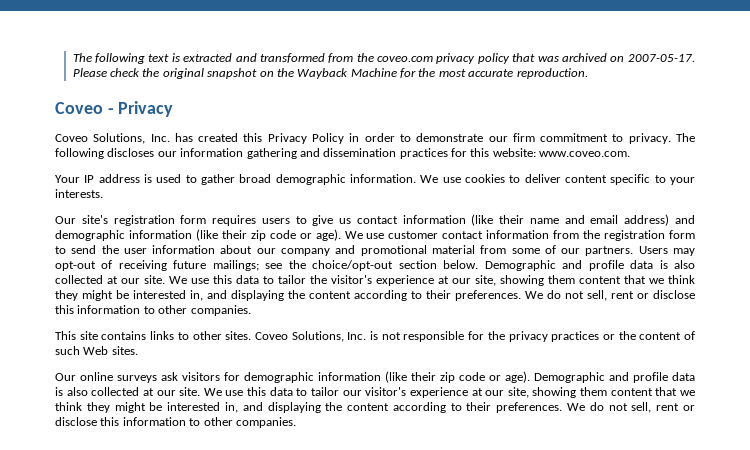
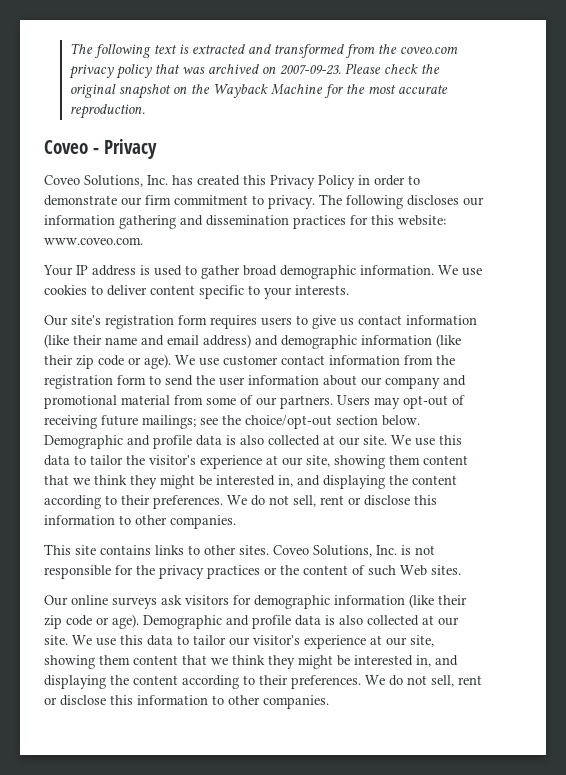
[627,54,695,62] 2007-05-17. -> [280,65,342,75] 2007-09-23.

